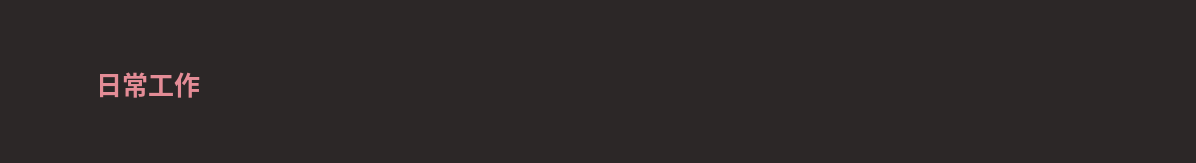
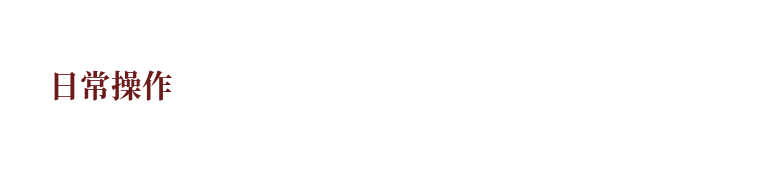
[148,75,174,96] 工 -> [111,70,142,101] 操

